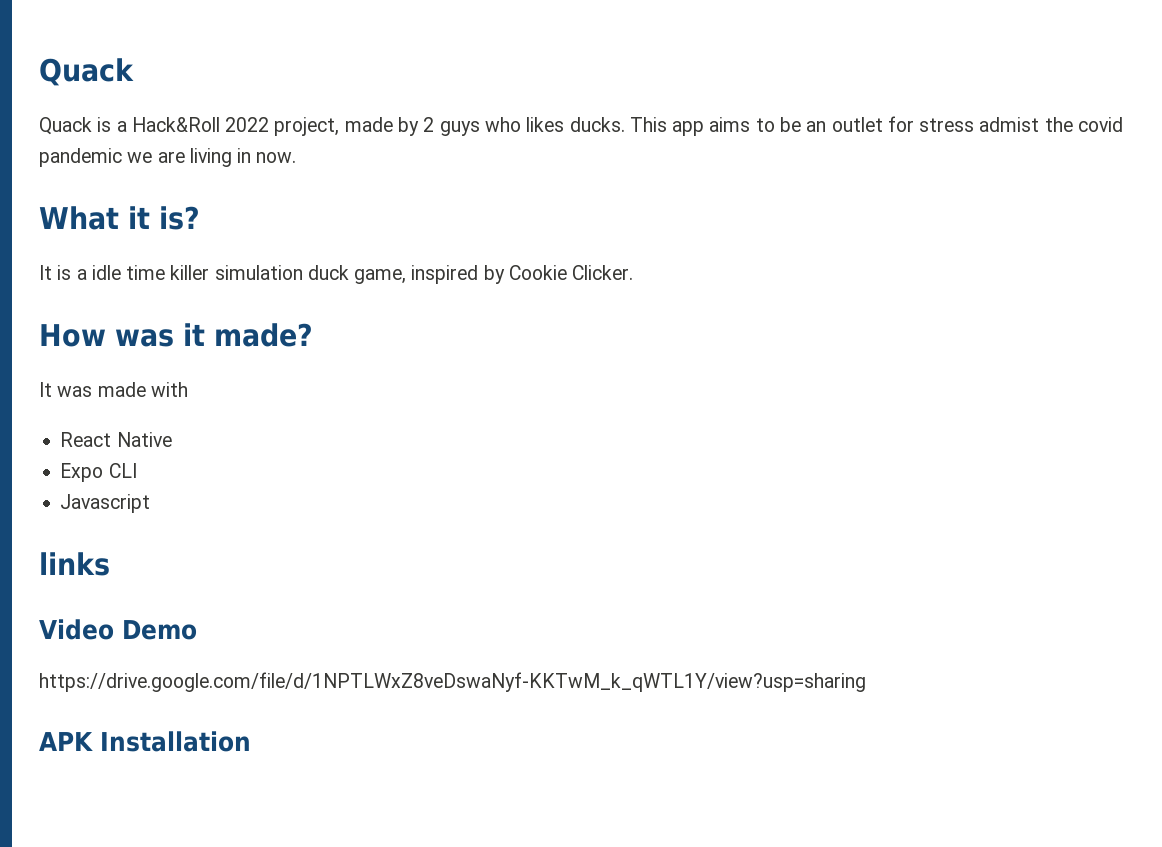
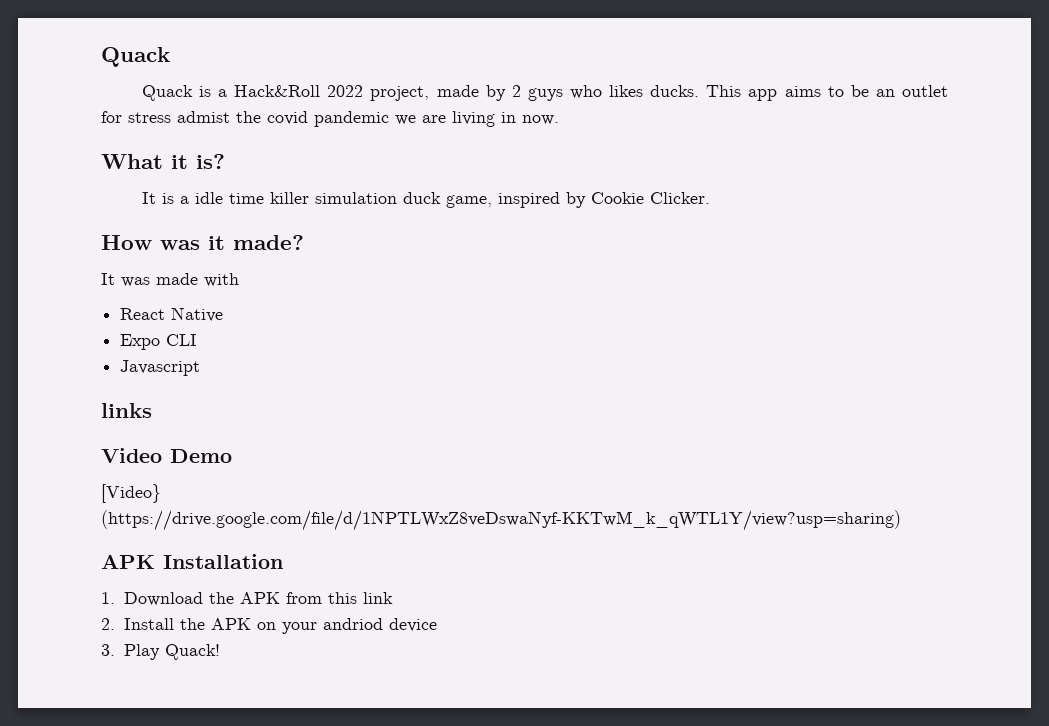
[39,672,866,692] https://drive.google.com/file/d/1NPTLWxZ8veDswaNyf-KKTwM_k_qWTL1Y/view?usp=sharing -> [101,484,161,503] [101,510,901,531] [Video} (https://drive.google.com/file/d/1NPTLWxZ8veDswaNyf-KKTwM_k_qWTL1Y/view?usp=sharing)
(251, 741) none -> [101,592,394,606] [101,618,438,634] [101,644,221,660] // 1. Download the APK from this link // 2. Install the APK on your andriod device // 3. Play Quack!

